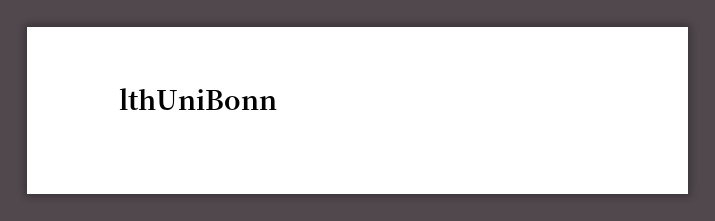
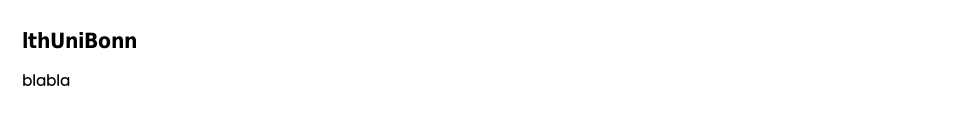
(277, 99) none -> [22,74,70,86] // blabla

